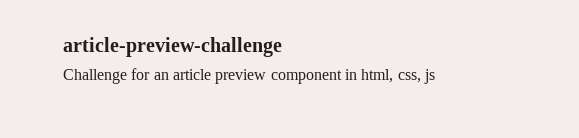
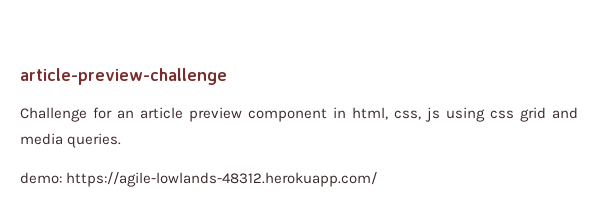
(435, 76) none -> [446,107,578,122] [20,133,122,148] [20,172,378,187] using css grid and media queries. // demo: https://agile-lowlands-48312.herokuapp.com/

